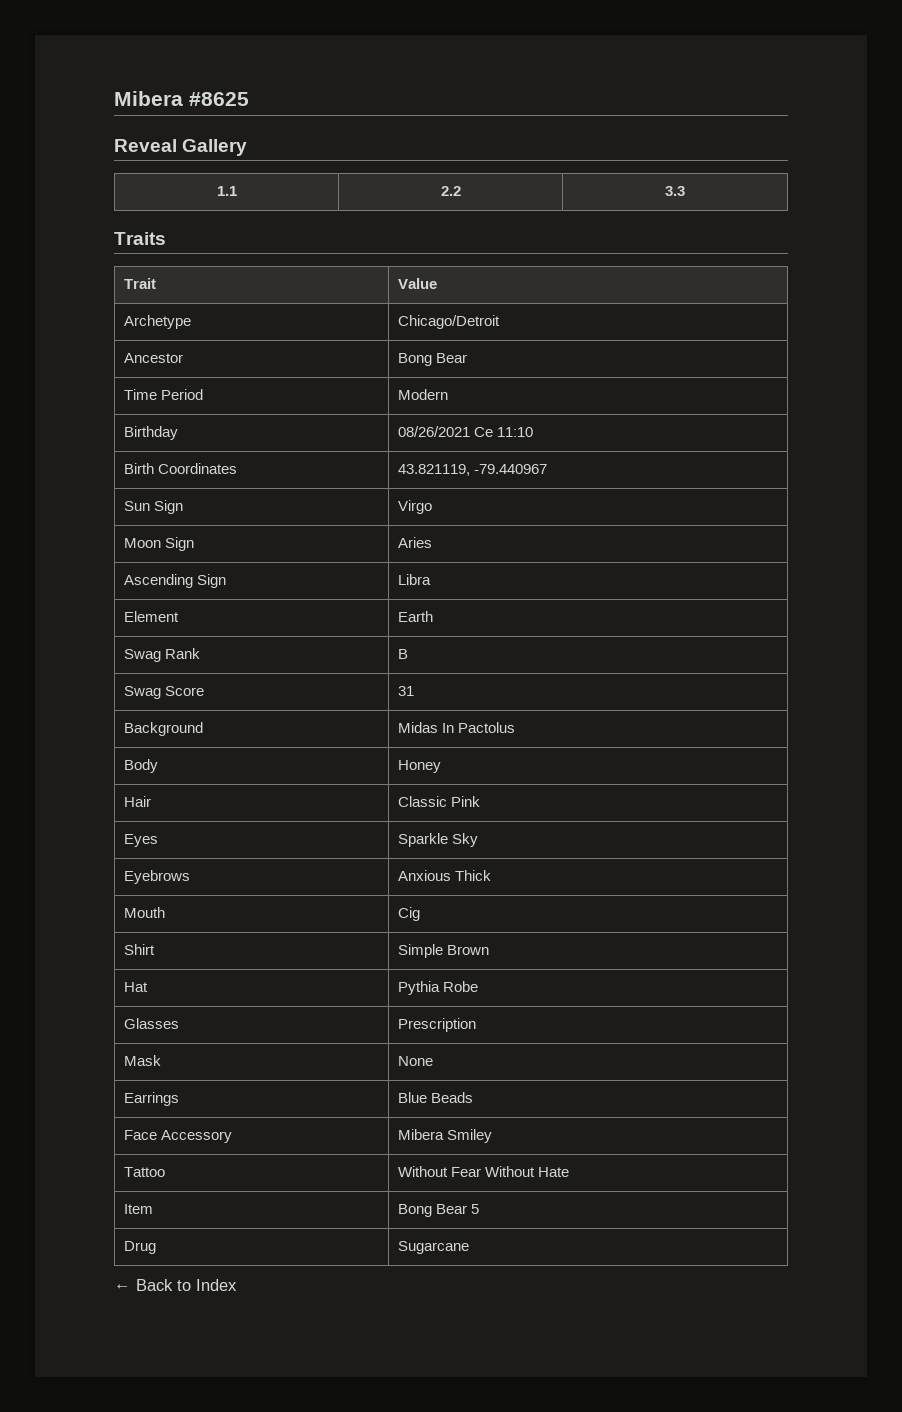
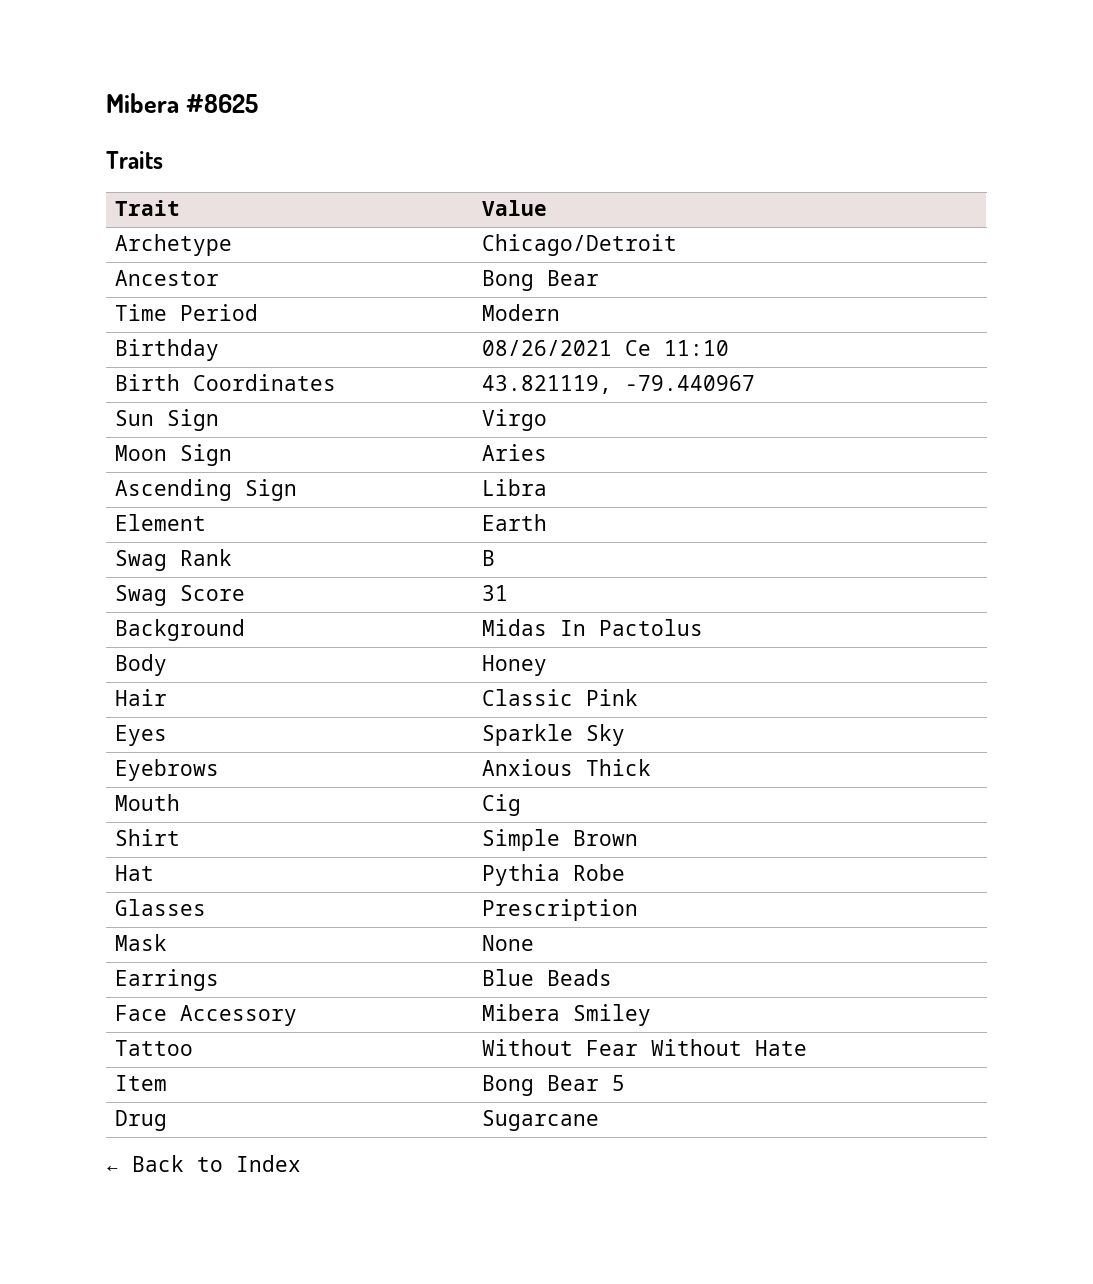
[114,139,248,156] [216,186,237,196] [440,186,461,196] [665,186,685,196] // Reveal Gallery // 1.1 | 2.2 | 3.3 -> (259, 103) none

